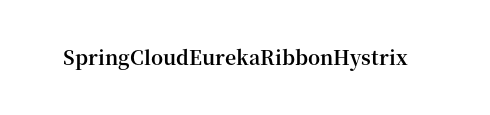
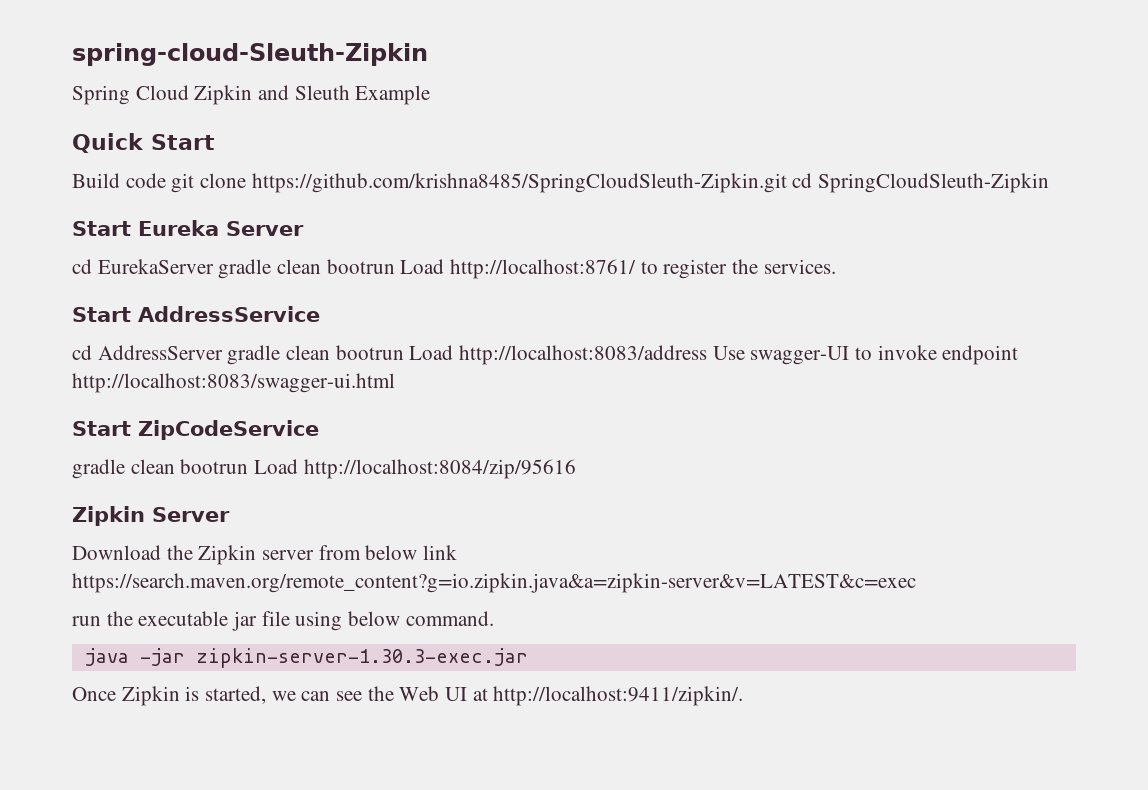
[63,48,408,71] SpringCloudEurekaRibbonHystrix -> [72,43,428,66] [72,85,431,105] [72,133,215,153] [72,173,1050,193] [72,220,304,236] [72,259,836,279] [72,306,320,322] [72,345,1019,365] [72,373,395,393] [72,420,319,440] [72,459,576,479] [72,506,230,526] [72,545,458,565] [72,573,916,593] [72,611,494,631] [84,648,528,668] [72,686,744,706] spring-cloud-Sleuth-Zipkin // Spring Cloud Zipkin and Sleuth Example // Quick Start // Build code git clone https://github.com/krishna8485/SpringCloudSleuth-Zipkin.git cd SpringCloudSleuth-Zipkin // Start Eureka Server // cd EurekaServer gradle clean bootrun Load http://localhost:8761/ to register the services. // Start AddressService // cd AddressServer gradle clean bootrun Load http://localhost:8083/address Use swagger-UI to invoke endpoint http://localhost:8083/swagger-ui.html // Start ZipCodeService // gradle clean bootrun Load http://localhost:8084/zip/95616 // Zipkin Server // Download the Zipkin server from below link https://search.maven.org/remote_content?g=io.zipkin.java&a=zipkin-server&v=LATEST&c=exec // run the executable jar file using below command. // java -jar zipkin-server-1.30.3-exec.jar // Once Zipkin is started, we can see the Web UI at http://localhost:9411/zipkin/.

